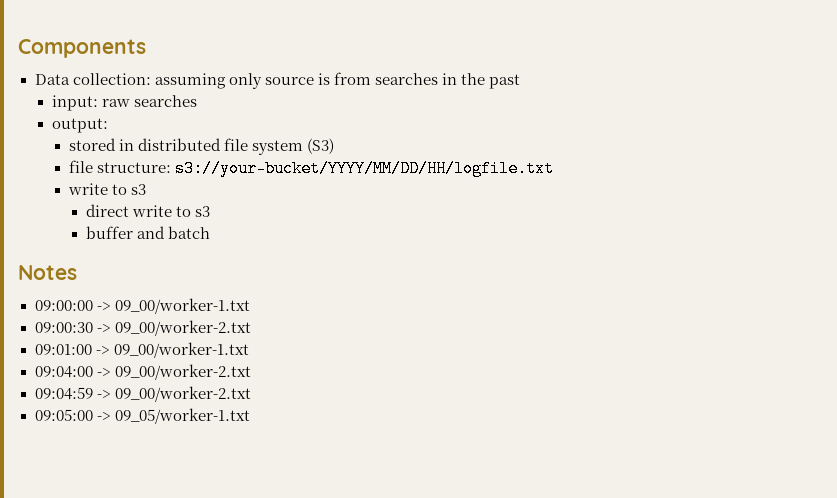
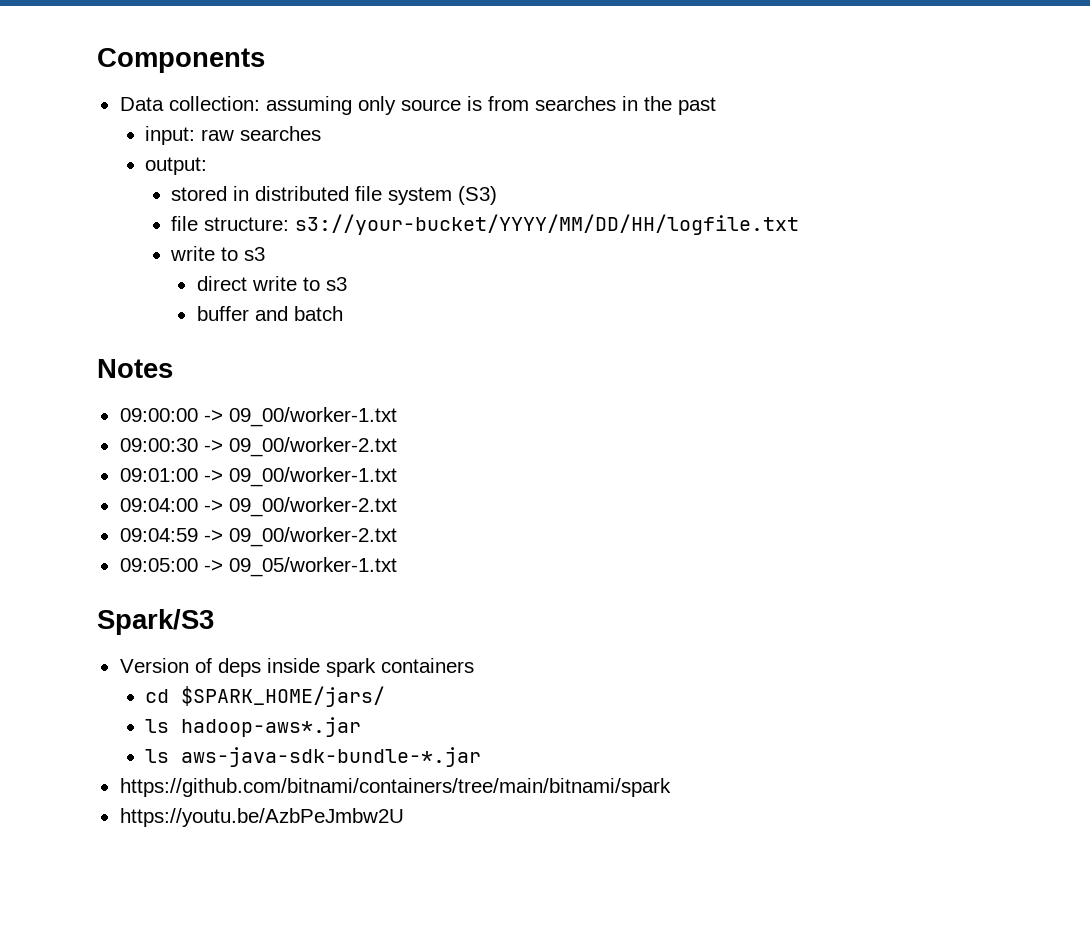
(250, 416) none -> [97,609,214,635] [119,658,474,677] [145,686,386,707] [145,717,362,737] [145,747,482,767] [119,778,671,797] [119,808,404,827] // Spark/S3 // Version of deps inside spark containers // cd $SPARK_HOME/jars/ // ls hadoop-aws*.jar // ls aws-java-sdk-bundle-*.jar // https://github.com/bitnami/containers/tree/main/bitnami/spark // https://youtu.be/AzbPeJmbw2U

